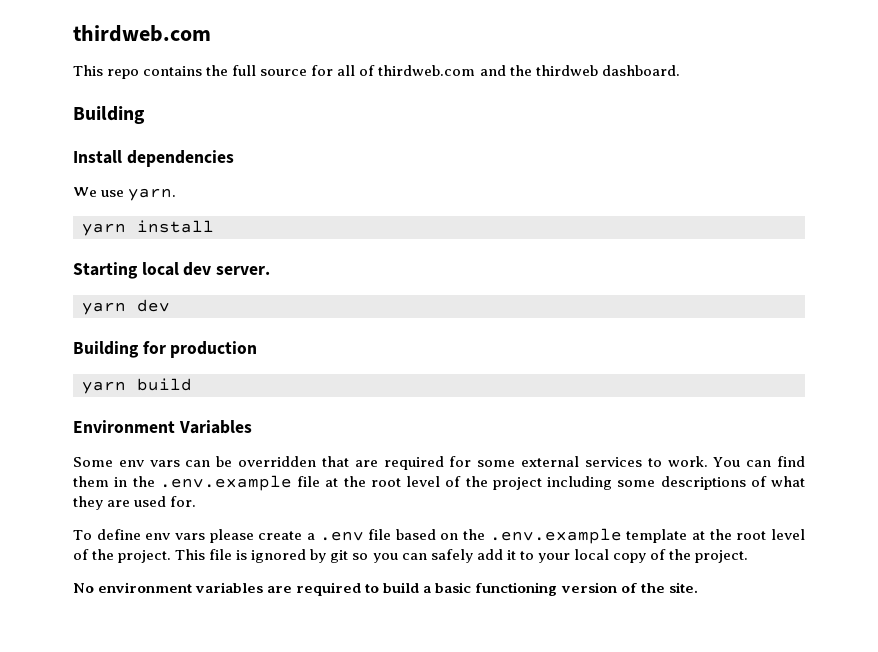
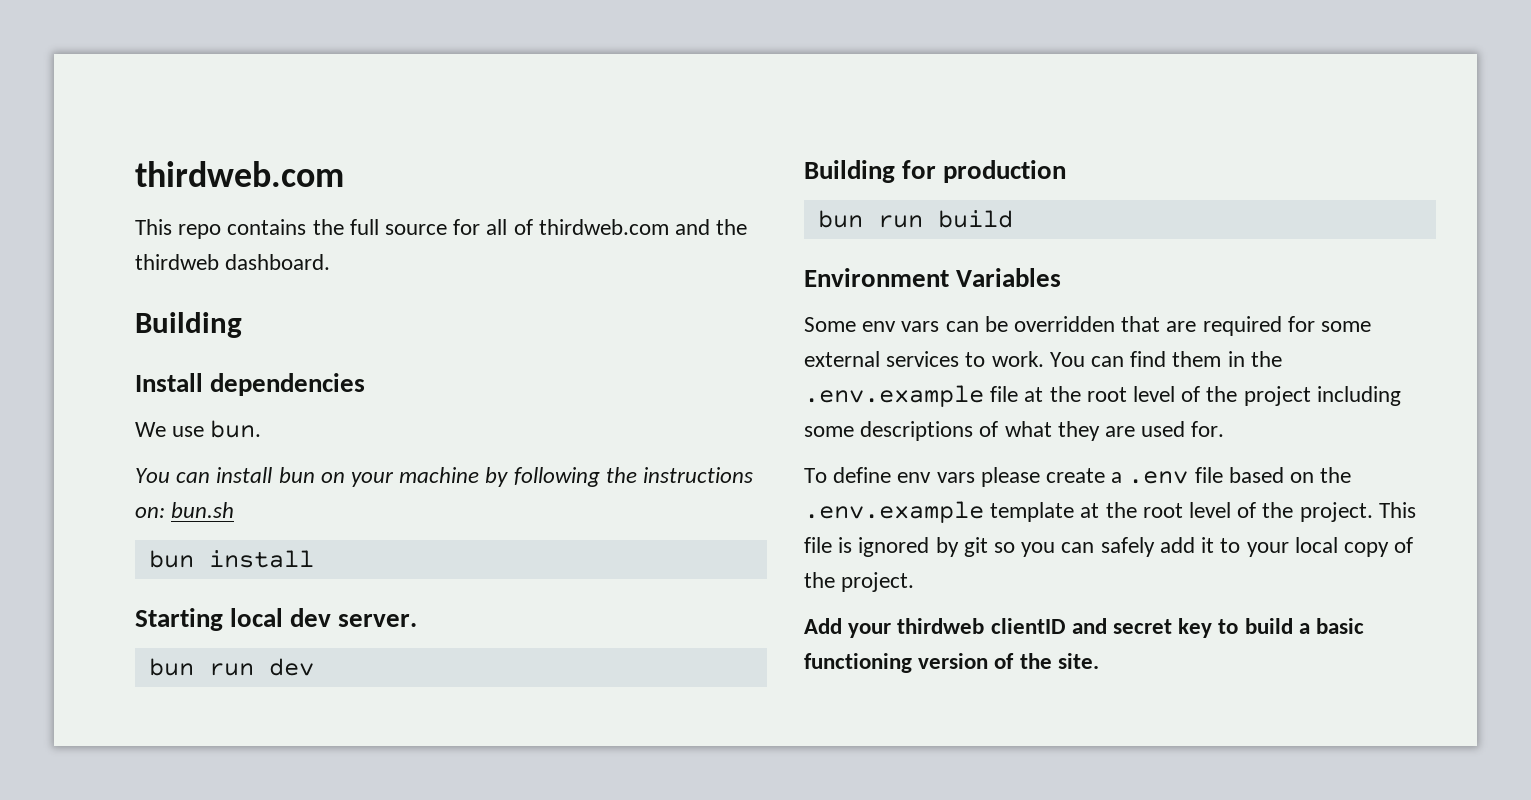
[128,188,177,201] [82,223,126,236] yarn. // yarn -> [210,420,262,438] [135,467,754,487] [135,502,235,518] [148,550,194,568] bun. // You can install bun on your machine by following the instructions on: bun.sh // bun
[82,302,126,315] yarn -> [148,658,254,676] bun run
[82,381,126,394] yarn -> [817,210,923,228] bun run
[73,582,362,596] No environment variables are required -> [804,618,1213,638] Add your thirdweb clientID and secret key

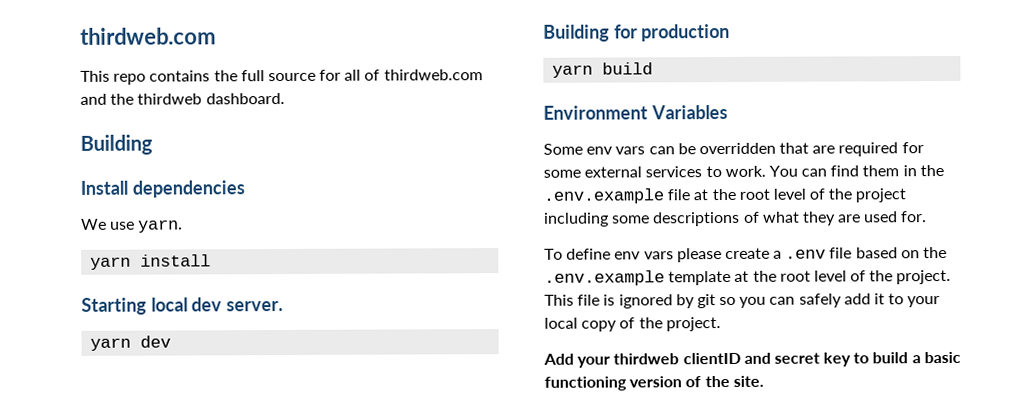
[210,420,262,438] [135,467,754,487] [135,502,235,518] [148,550,194,568] bun. // You can install bun on your machine by following the instructions on: bun.sh // bun -> [138,219,184,233] [90,256,132,270] yarn. // yarn
[148,658,254,676] bun run -> [90,337,132,351] yarn
[817,210,923,228] bun run -> [552,64,594,78] yarn

